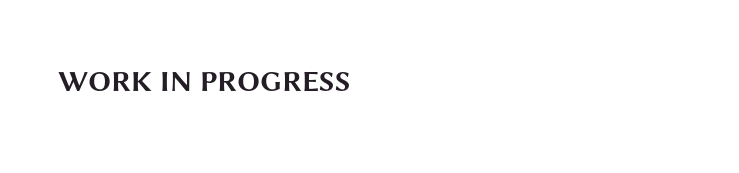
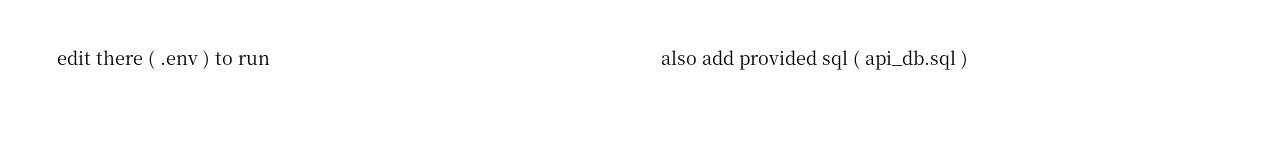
[58,71,351,92] WORK IN PROGRESS -> [57,50,270,69] [661,50,968,70] edit there ( .env ) to run // also add provided sql ( api_db.sql )

